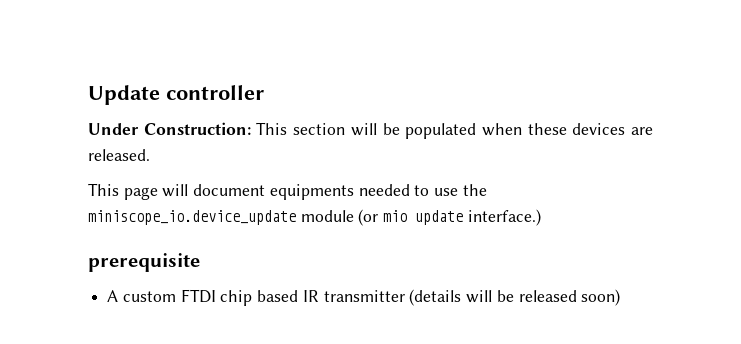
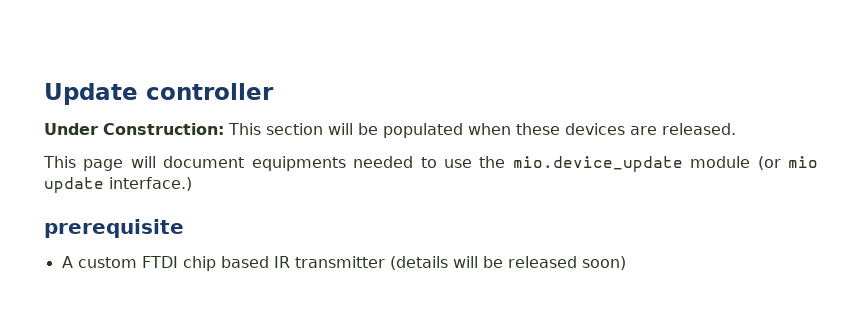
[88,210,296,225] miniscope_io.device_update -> [512,156,683,172] mio.device_update

